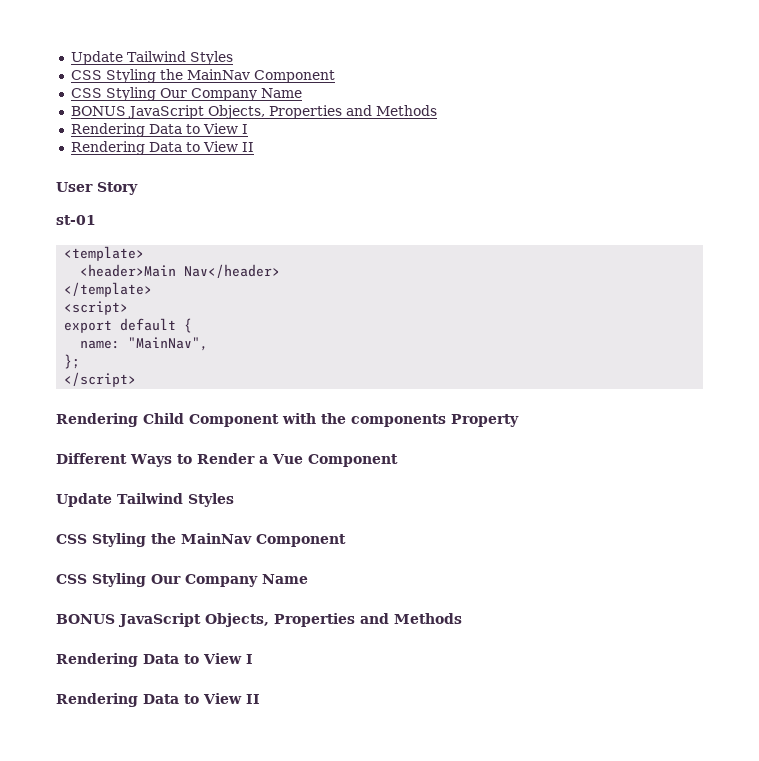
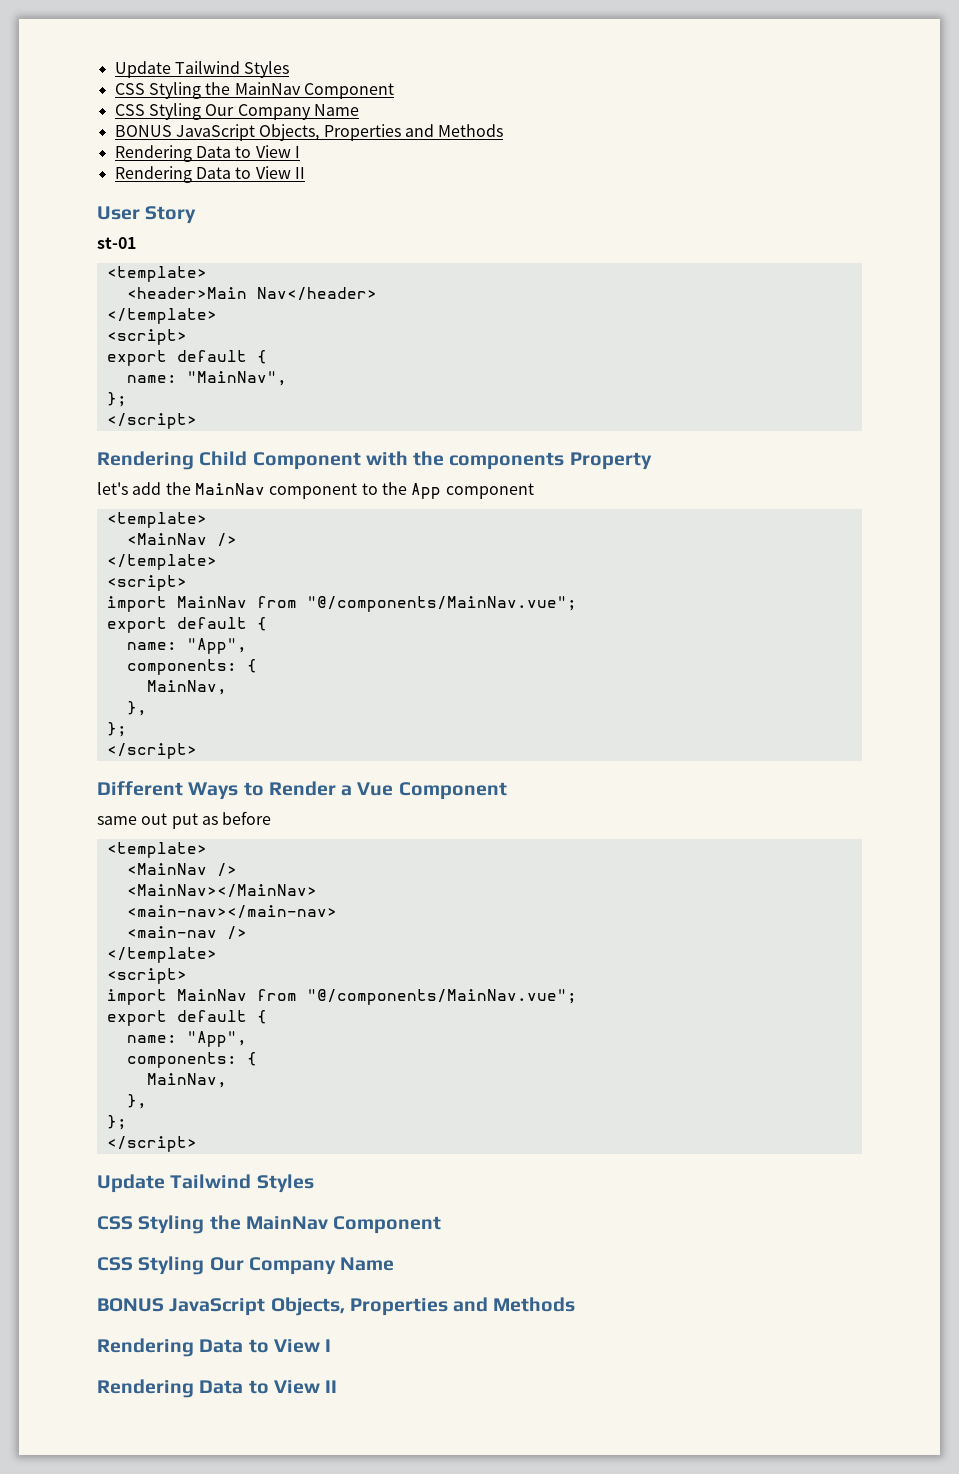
(519, 420) none -> [97,482,534,499] [106,512,207,528] [126,533,237,547] [106,554,217,570] [106,575,187,591] [106,596,577,612] [106,617,267,633] [126,638,247,654] [126,659,257,675] [146,680,227,695] [126,701,147,716] [106,722,127,737] [106,743,197,759] // let's add the MainNav component to the App component // <template> // <MainNav /> // </template> // <script> // import MainNav from "@/components/MainNav.vue"; // export default { // name: "App", // components: { // MainNav, // }, // }; // </script>
(398, 460) none -> [97,811,272,829] [106,842,207,858] [126,863,237,877] [126,884,317,898] [126,905,337,919] [126,926,247,940] [106,947,217,963] [106,968,187,984] [106,989,577,1005] [106,1010,267,1026] [126,1031,247,1047] [126,1052,257,1068] [146,1073,227,1088] [126,1094,147,1109] [106,1115,127,1130] [106,1136,197,1152] // same out put as before // <template> // <MainNav /> // <MainNav></MainNav> // <main-nav></main-nav> // <main-nav /> // </template> // <script> // import MainNav from "@/components/MainNav.vue"; // export default { // name: "App", // components: { // MainNav, // }, // }; // </script>

